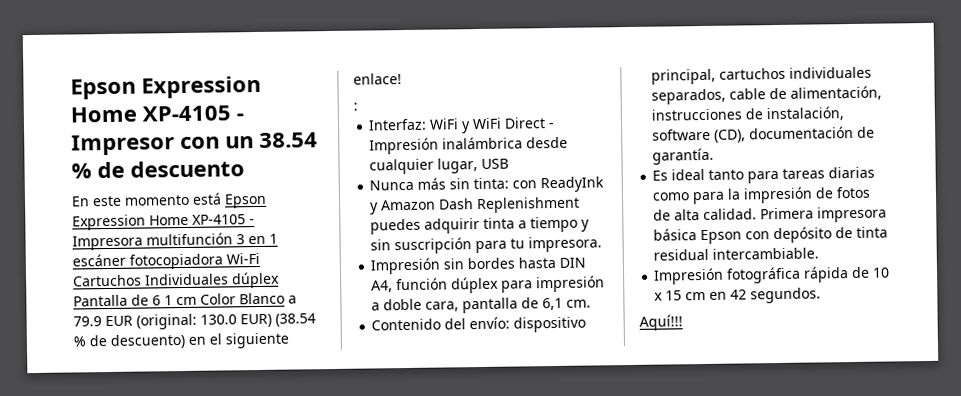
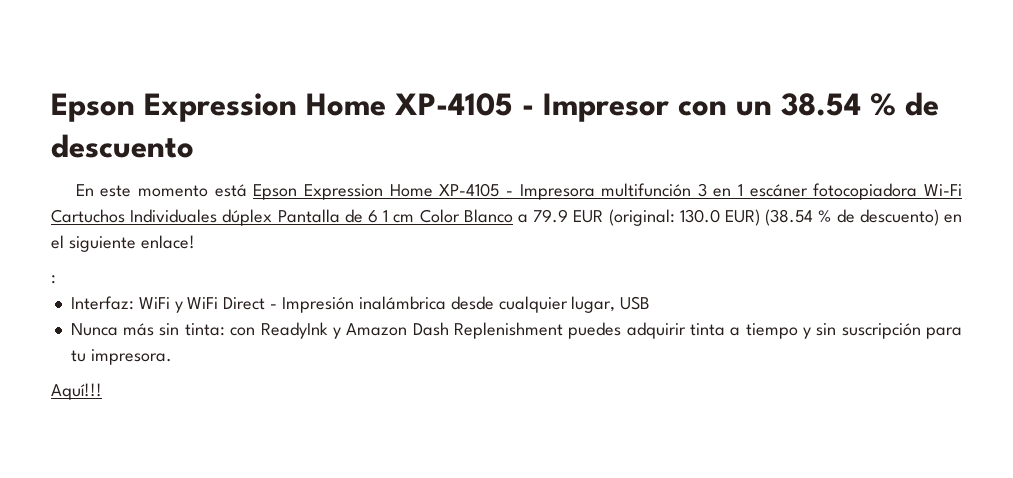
[370,256,587,275] [371,275,606,294] [371,297,592,314] [371,316,587,333] [651,66,873,85] [651,85,883,105] [651,106,845,122] [652,125,876,143] [652,147,715,165] [652,166,876,184] [652,186,872,205] [653,206,888,223] [653,226,889,245] [653,247,820,261] [653,266,891,285] [654,287,822,304] // Impresión sin bordes hasta DIN A4, función dúplex para impresión a doble cara, pantalla de 6,1 cm. // Contenido del envío: dispositivo principal, cartuchos individuales separados, cable de alimentación, instrucciones de instalación, software (CD), documentación de garantía. // Es ideal tanto para tareas diarias como para la impresión de fotos de alta calidad. Primera impresora básica Epson con depósito de tinta residual intercambiable. // Impresión fotográfica rápida de 10 x 15 cm en 42 segundos. -> (172, 357) none

